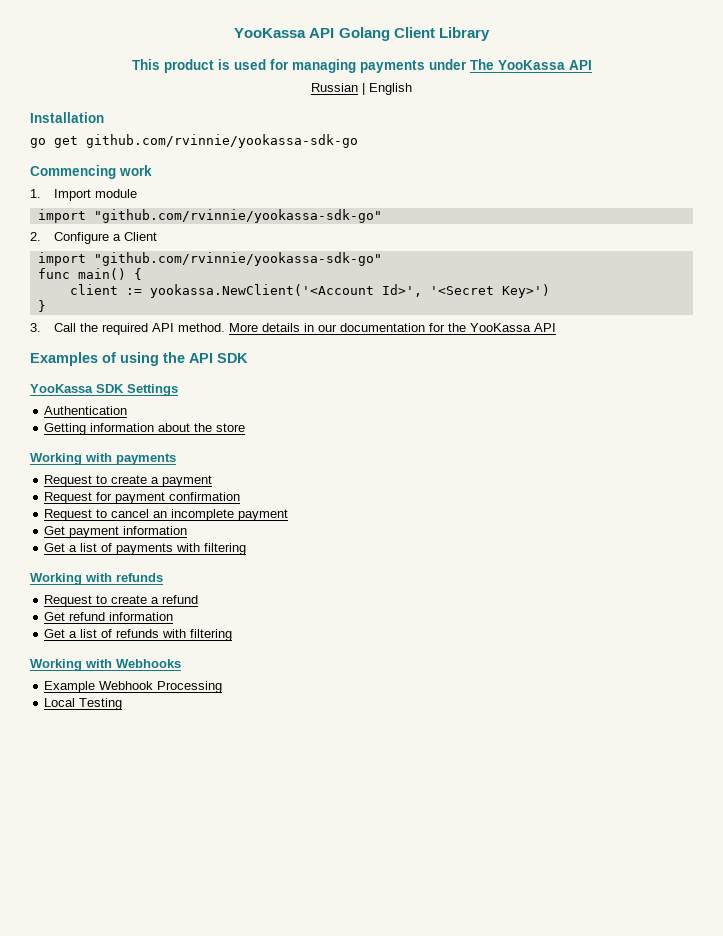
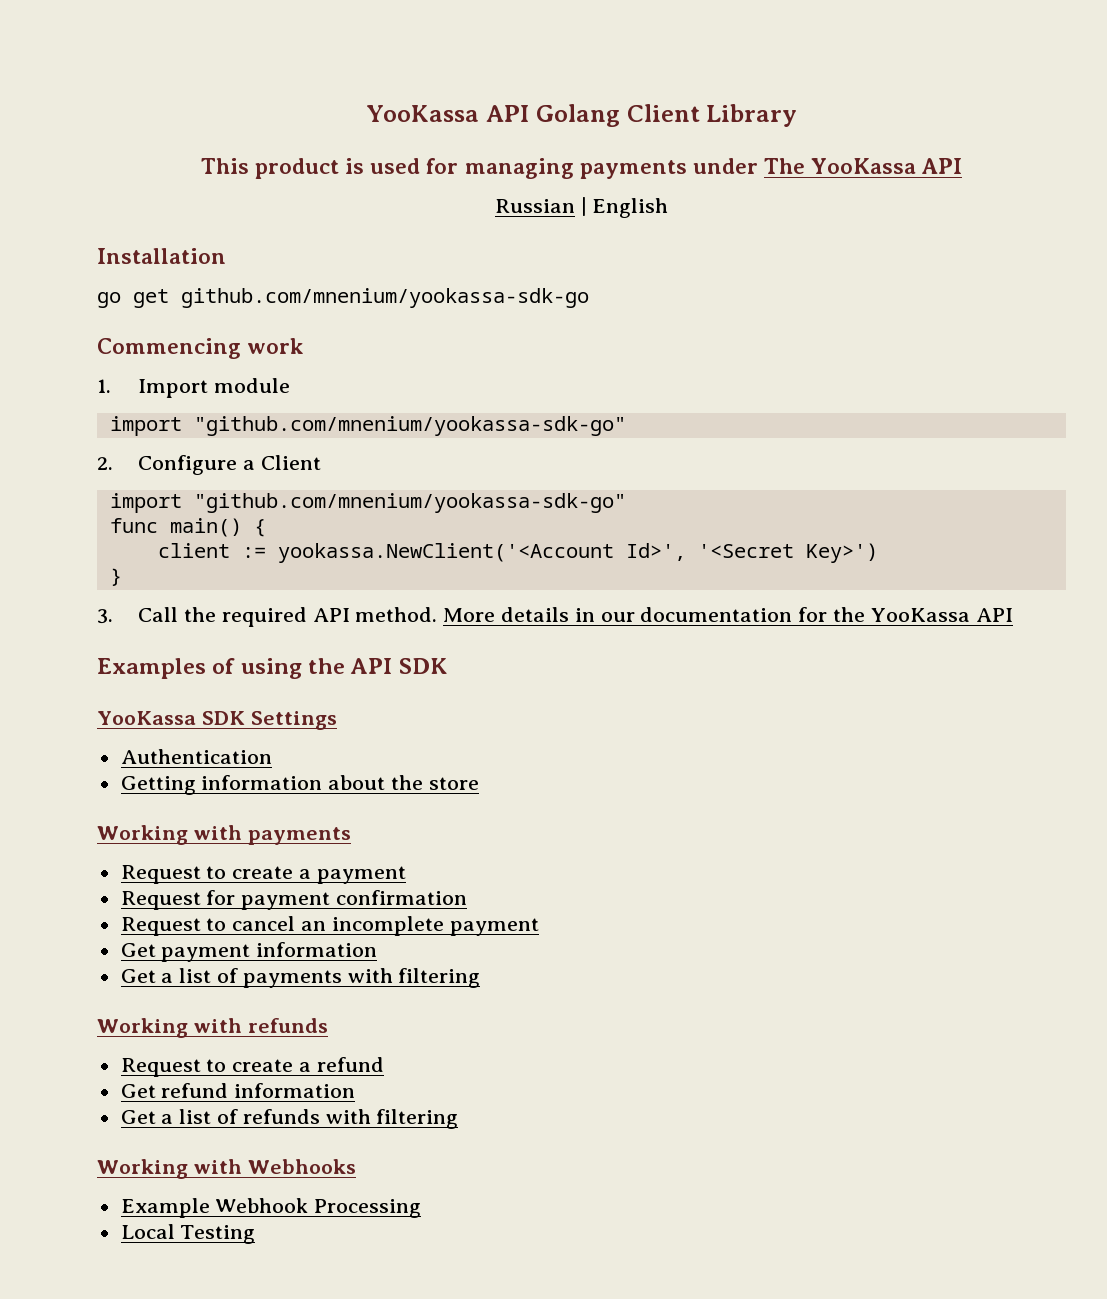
[86,134,358,148] github.com/rvinnie/yookassa-sdk-go -> [181,288,589,308] github.com/mnenium/yookassa-sdk-go
[93,209,382,223] "github.com/rvinnie/yookassa-sdk-go" -> [193,416,626,436] "github.com/mnenium/yookassa-sdk-go"
[93,252,382,266] "github.com/rvinnie/yookassa-sdk-go" -> [193,493,626,513] "github.com/mnenium/yookassa-sdk-go"

